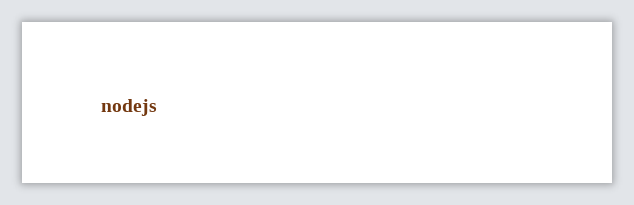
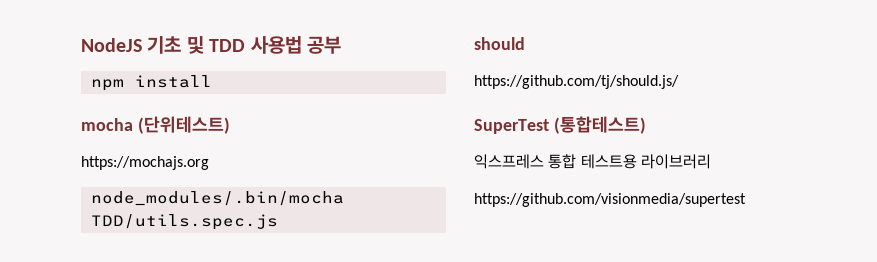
[101,99,157,116] nodejs -> [81,36,341,54] [90,75,212,91] [81,116,230,134] [81,156,209,170] [90,191,344,206] [90,214,278,230] [474,37,525,50] [474,75,679,89] [474,116,646,134] [474,154,711,169] [474,193,746,207] NodeJS 기초 및 TDD 사용법 공부 // npm install // mocha (단위테스트) // https://mochajs.org // node_modules/.bin/mocha TDD/utils.spec.js // should // https://github.com/tj/should.js/ // SuperTest (통합테스트) // 익스프레스 통합 테스트용 라이브러리 // https://github.com/visionmedia/supertest

